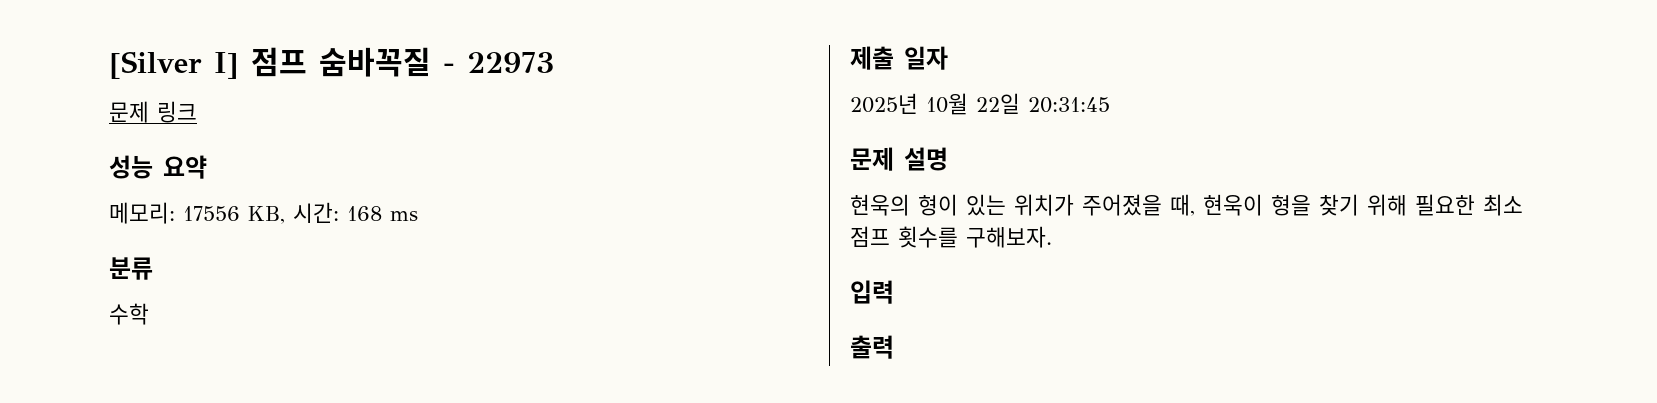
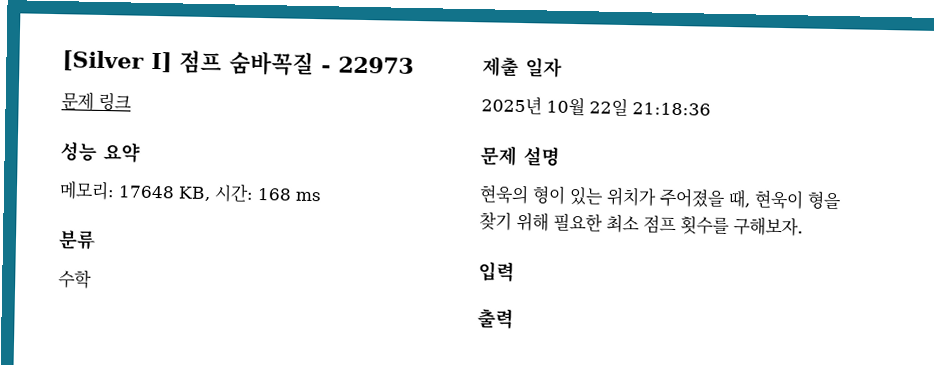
[183,206,240,221] 17556 -> [118,185,175,199] 17648
[1028,97,1110,113] 20:31:45 -> [632,102,711,116] 21:18:36

